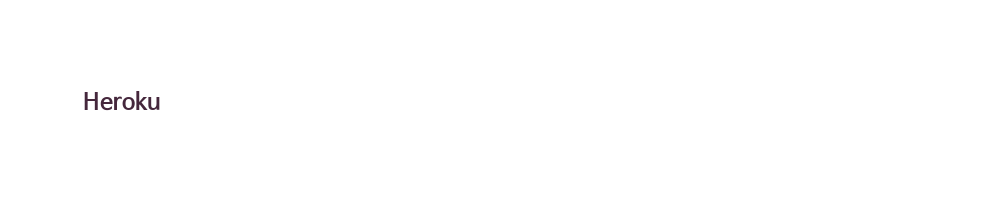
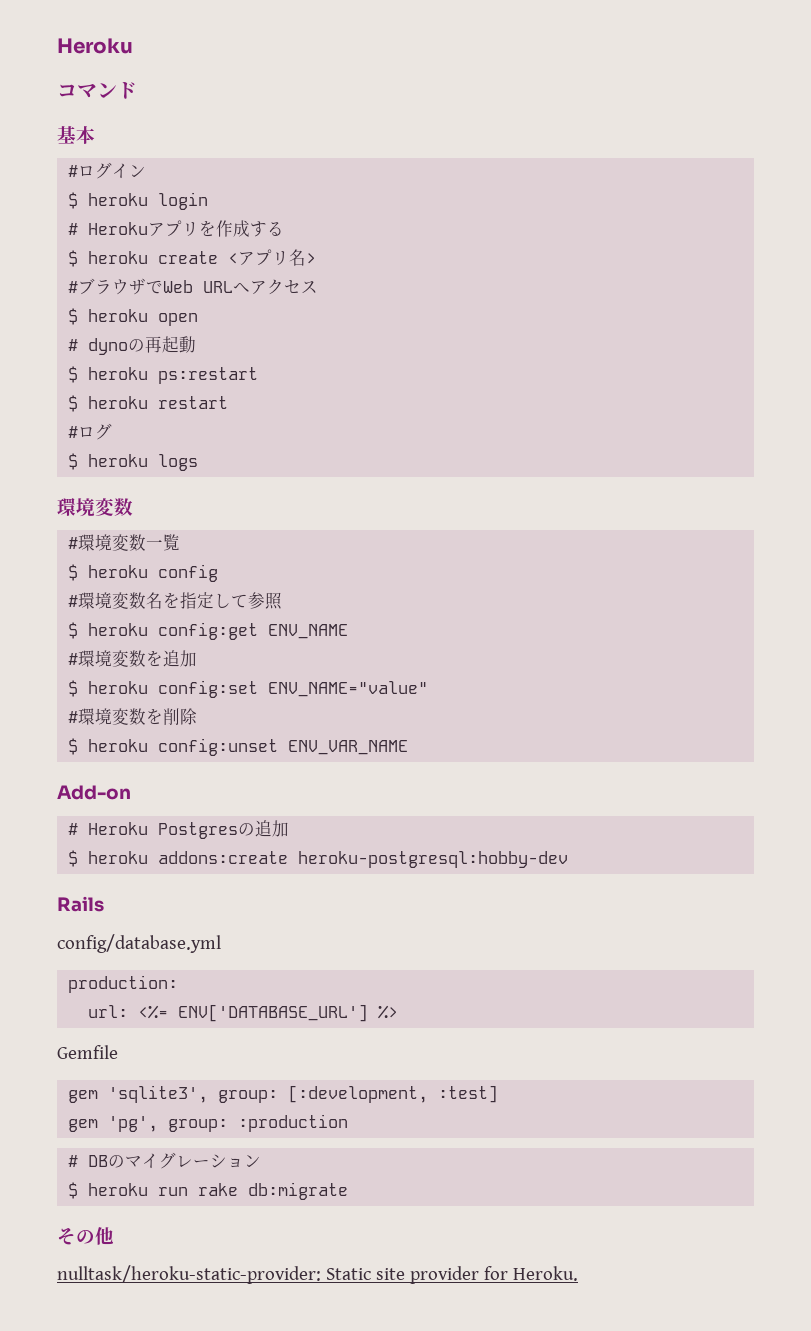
[83,91,161,111] Heroku -> [57,38,133,54] [57,82,137,99] [57,126,95,144] [68,162,147,179] [68,192,209,210] [68,220,285,237] [68,249,317,267] [68,278,319,295] [68,308,199,326] [68,336,197,355] [68,366,259,384] [68,395,229,412] [68,423,113,440] [68,453,199,471] [57,498,133,517] [68,534,181,551] [68,564,219,582] [68,592,283,610] [68,622,349,640] [68,650,198,667] [68,680,429,698] [68,708,198,725] [68,738,409,756] [57,785,131,800] [68,820,290,839] [68,850,569,868] [57,896,104,912] [57,934,221,953] [68,975,179,993] [88,1004,399,1022] [57,1045,118,1059] [68,1085,499,1103] [68,1114,349,1132] [68,1152,262,1169] [68,1182,349,1200] [57,1227,114,1245] [57,1265,578,1284] Heroku // コマンド // 基本 // #ログイン // $ heroku login // # Herokuアプリを作成する // $ heroku create <アプリ名> // #ブラウザでWeb URLへアクセス // $ heroku open // # dynoの再起動 // $ heroku ps:restart // $ heroku restart // #ログ // $ heroku logs // 環境変数 // #環境変数一覧 // $ heroku config // #環境変数名を指定して参照 // $ heroku config:get ENV_NAME // #環境変数を追加 // $ heroku config:set ENV_NAME="value" // #環境変数を削除 // $ heroku config:unset ENV_VAR_NAME // Add-on // # Heroku Postgresの追加 // $ heroku addons:create heroku-postgresql:hobby-dev // Rails // config/database.yml // production: // url: <%= ENV['DATABASE_URL'] %> // Gemfile // gem 'sqlite3', group: [:development, :test] // gem 'pg', group: :production // # DBのマイグレーション // $ heroku run rake db:migrate // その他 // nulltask/heroku-static-provider: Static site provider for Heroku.

